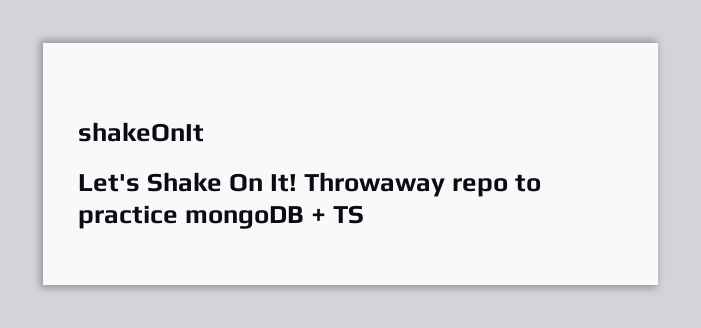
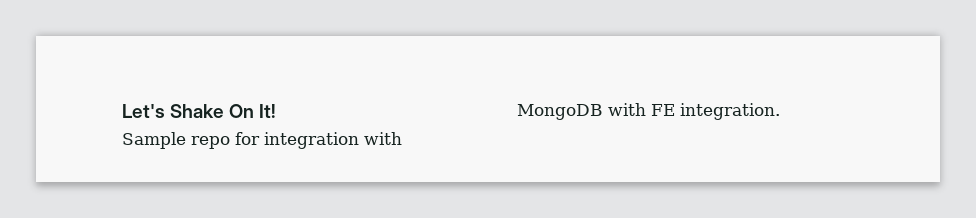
[78,122,204,142] shakeOnIt // -> (122, 111) none
[304,172,542,197] [78,205,365,229] Throwaway repo to practice mongoDB + TS -> [122,132,402,149] [517,103,780,120] // Sample repo for integration with MongoDB with FE integration.

